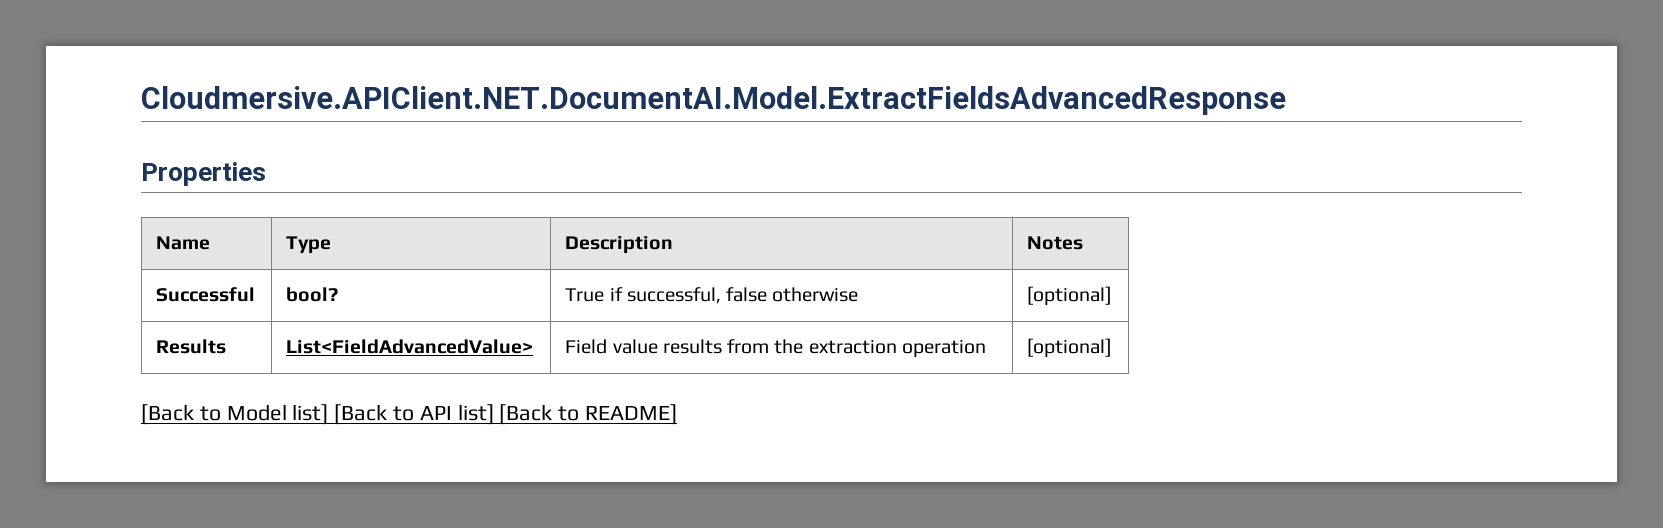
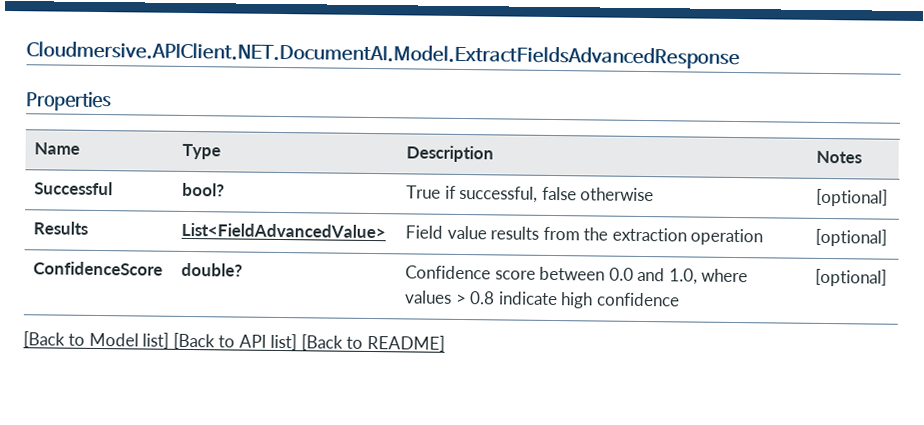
(1112, 348) none -> [33,261,164,276] [181,262,244,277] [405,265,749,285] [404,290,680,309] [815,268,888,287] // ConfidenceScore | double? | Confidence score between 0.0 and 1.0, where values > 0.8 indicate high confidence | [optional]

